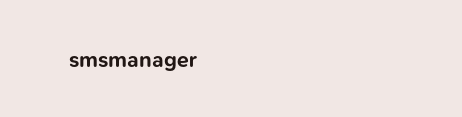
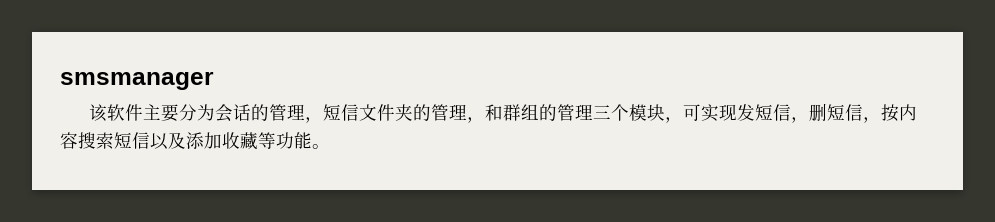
(197, 63) none -> [89,103,918,123] [60,132,330,150] // 该软件主要分为会话的管理，短信文件夹的管理，和群组的管理三个模块，可实现发短信，删短信，按内容搜索短信以及添加收藏等功能。

